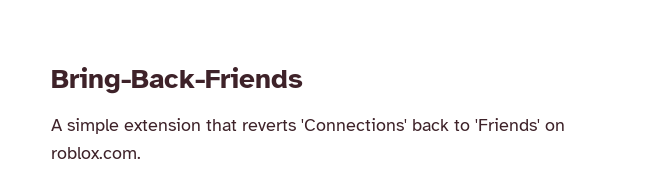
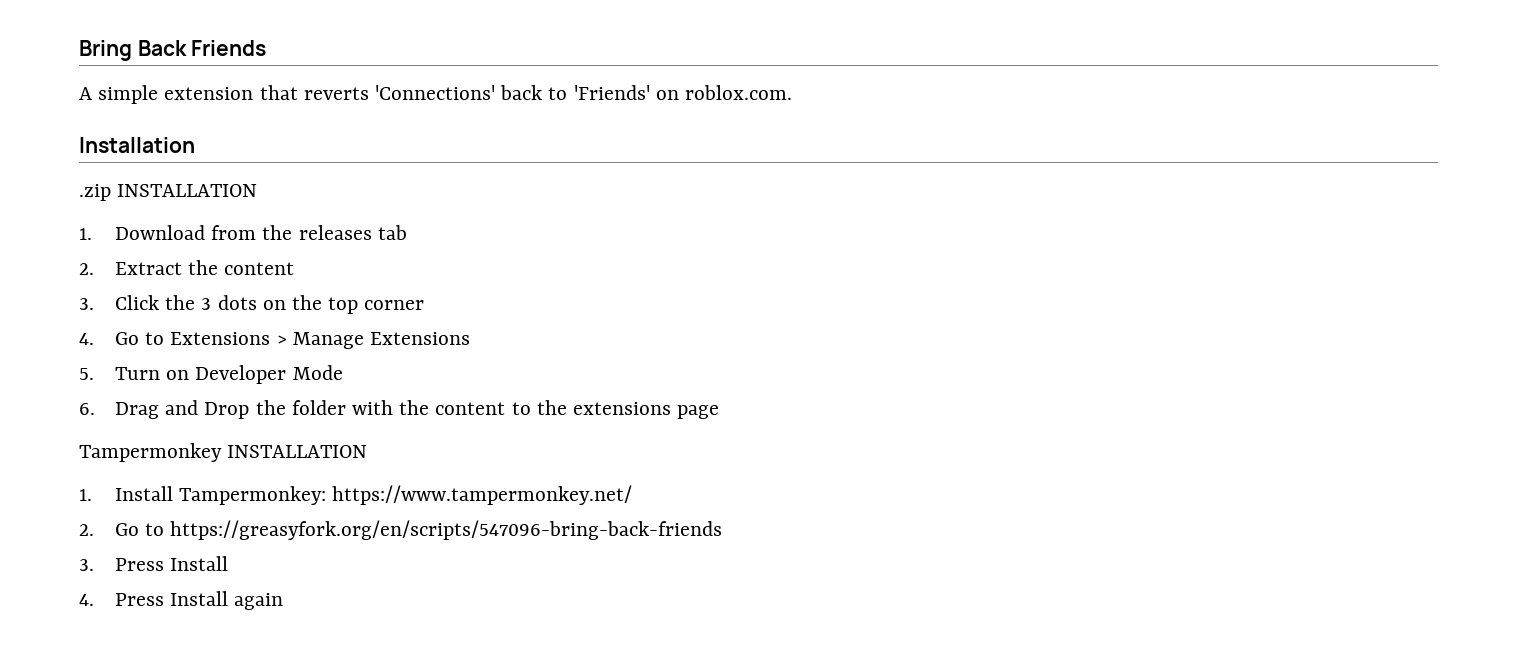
[51,67,303,94] Bring-Back-Friends -> [79,40,267,61] Bring Back Friends
(141, 153) none -> [79,137,195,153] [79,184,258,201] [79,225,407,240] [79,260,295,275] [79,295,425,314] [79,332,471,349] [79,365,343,384] [79,400,720,419] [79,443,368,462] [79,485,633,505] [79,520,723,540] [79,556,229,571] [79,591,284,610] // Installation // .zip INSTALLATION // 1. Download from the releases tab // 2. Extract the content // 3. Click the 3 dots on the top corner // 4. Go to Extensions > Manage Extensions // 5. Turn on Developer Mode // 6. Drag and Drop the folder with the content to the extensions page // Tampermonkey INSTALLATION // 1. Install Tampermonkey: https://www.tampermonkey.net/ // 2. Go to https://greasyfork.org/en/scripts/547096-bring-back-friends // 3. Press Install // 4. Press Install again

